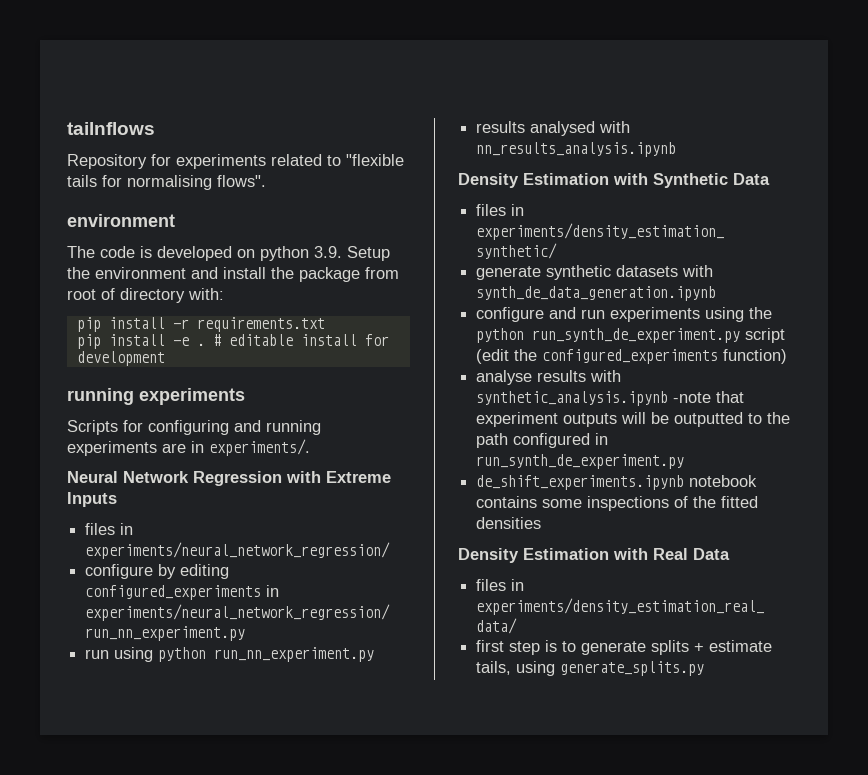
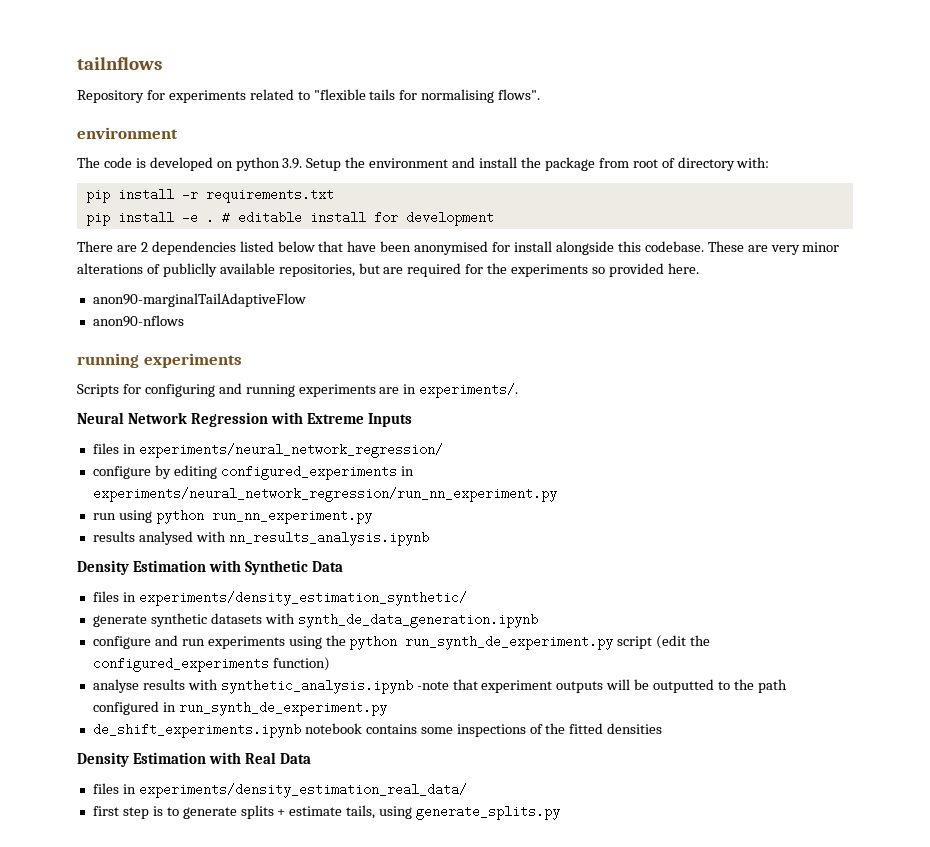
(165, 358) none -> [77,241,840,255] [77,263,699,277] [92,293,306,307] [92,315,184,327] // There are 2 dependencies listed below that have been anonymised for install alongside this codebase. These are very minor alterations of publiclly available repositories, but are required for the experiments so provided here. // anon90-marginalTailAdaptiveFlow // anon90-nflows

